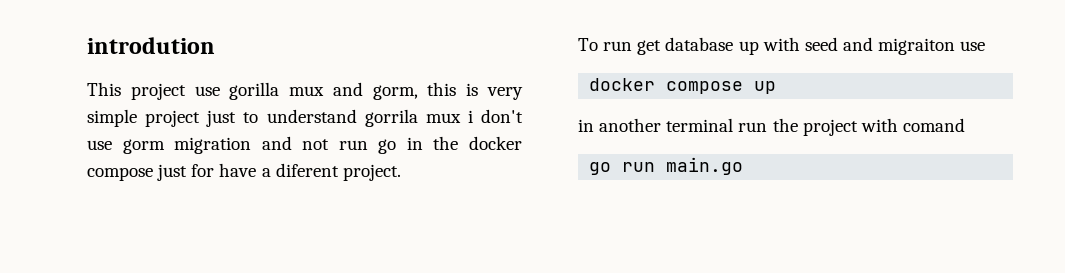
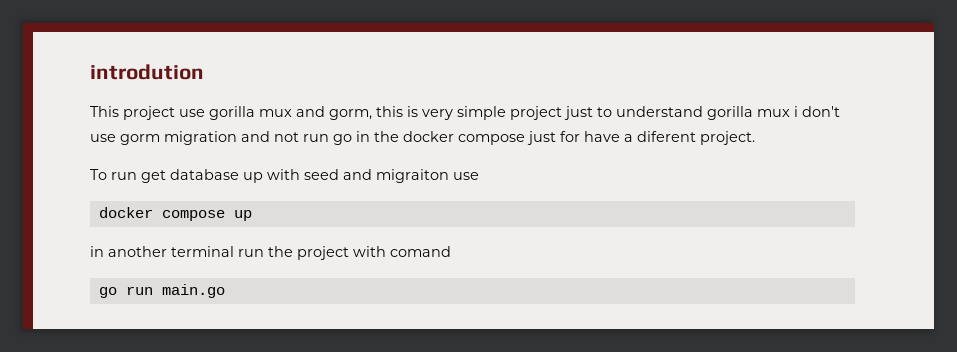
[364,109,418,127] gorrila -> [707,106,753,120] gorilla

